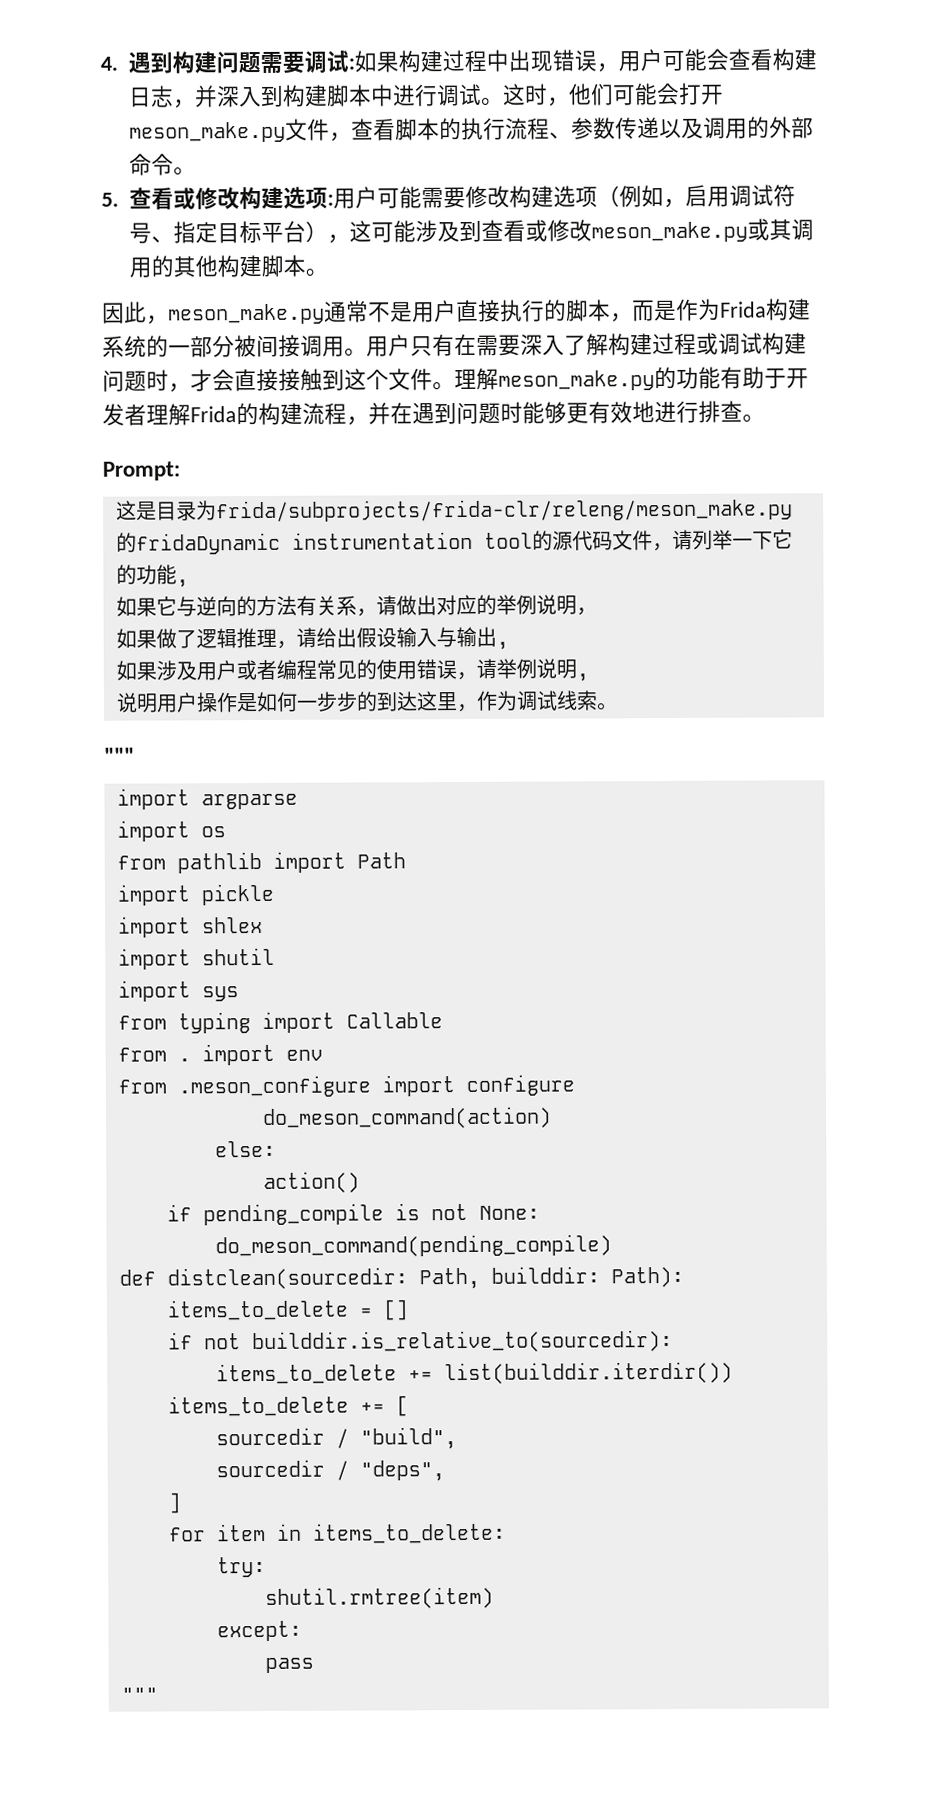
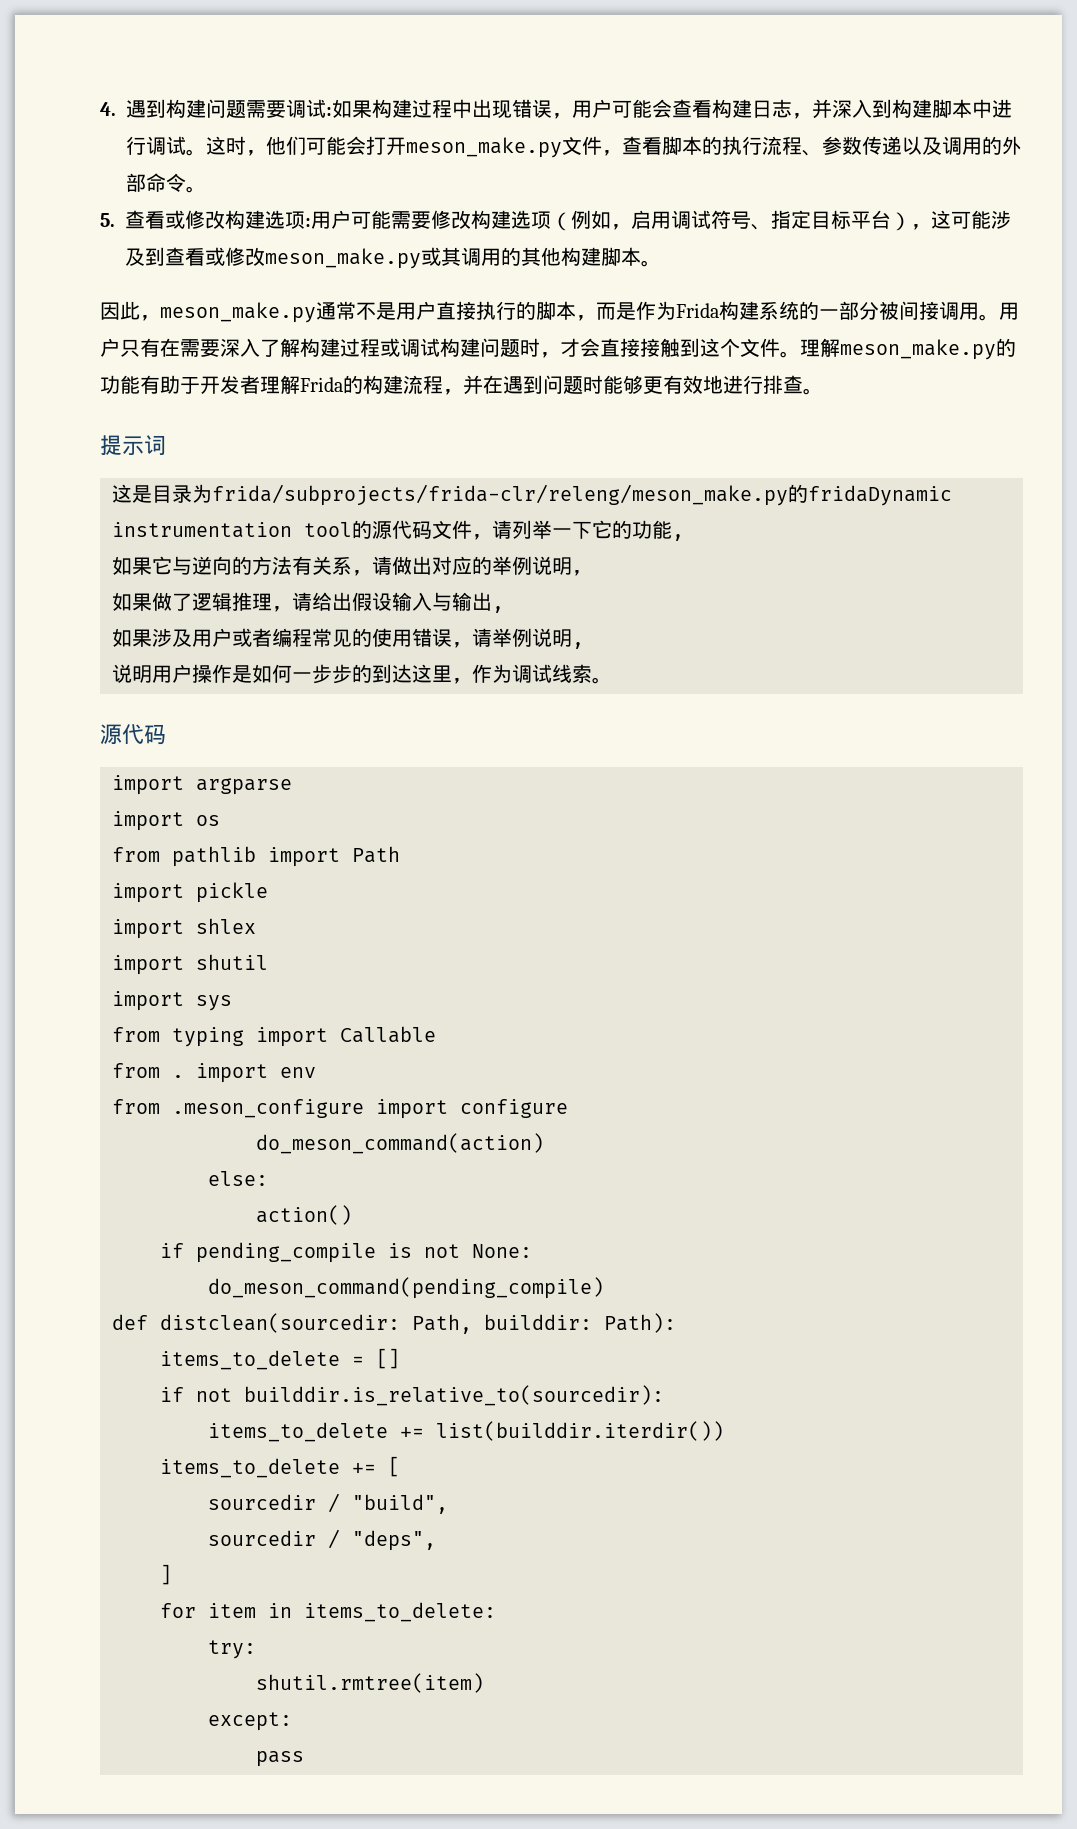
[102,461,180,481] Prompt: -> [100,435,166,455] 提示词
[104,747,135,764] """ -> [100,724,166,745] 源代码
[120,1687,158,1702] // """ -> (304, 1759) none

